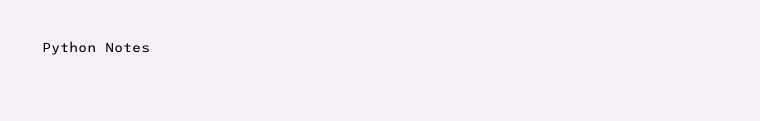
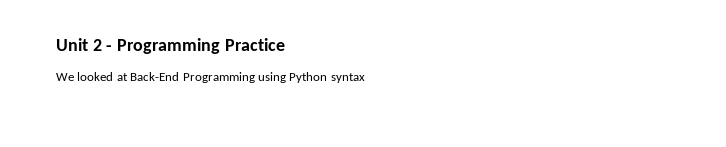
[42,41,150,55] Python Notes -> [56,38,285,54] [56,72,365,83] Unit 2 - Programming Practice // We looked at Back-End Programming using Python syntax

